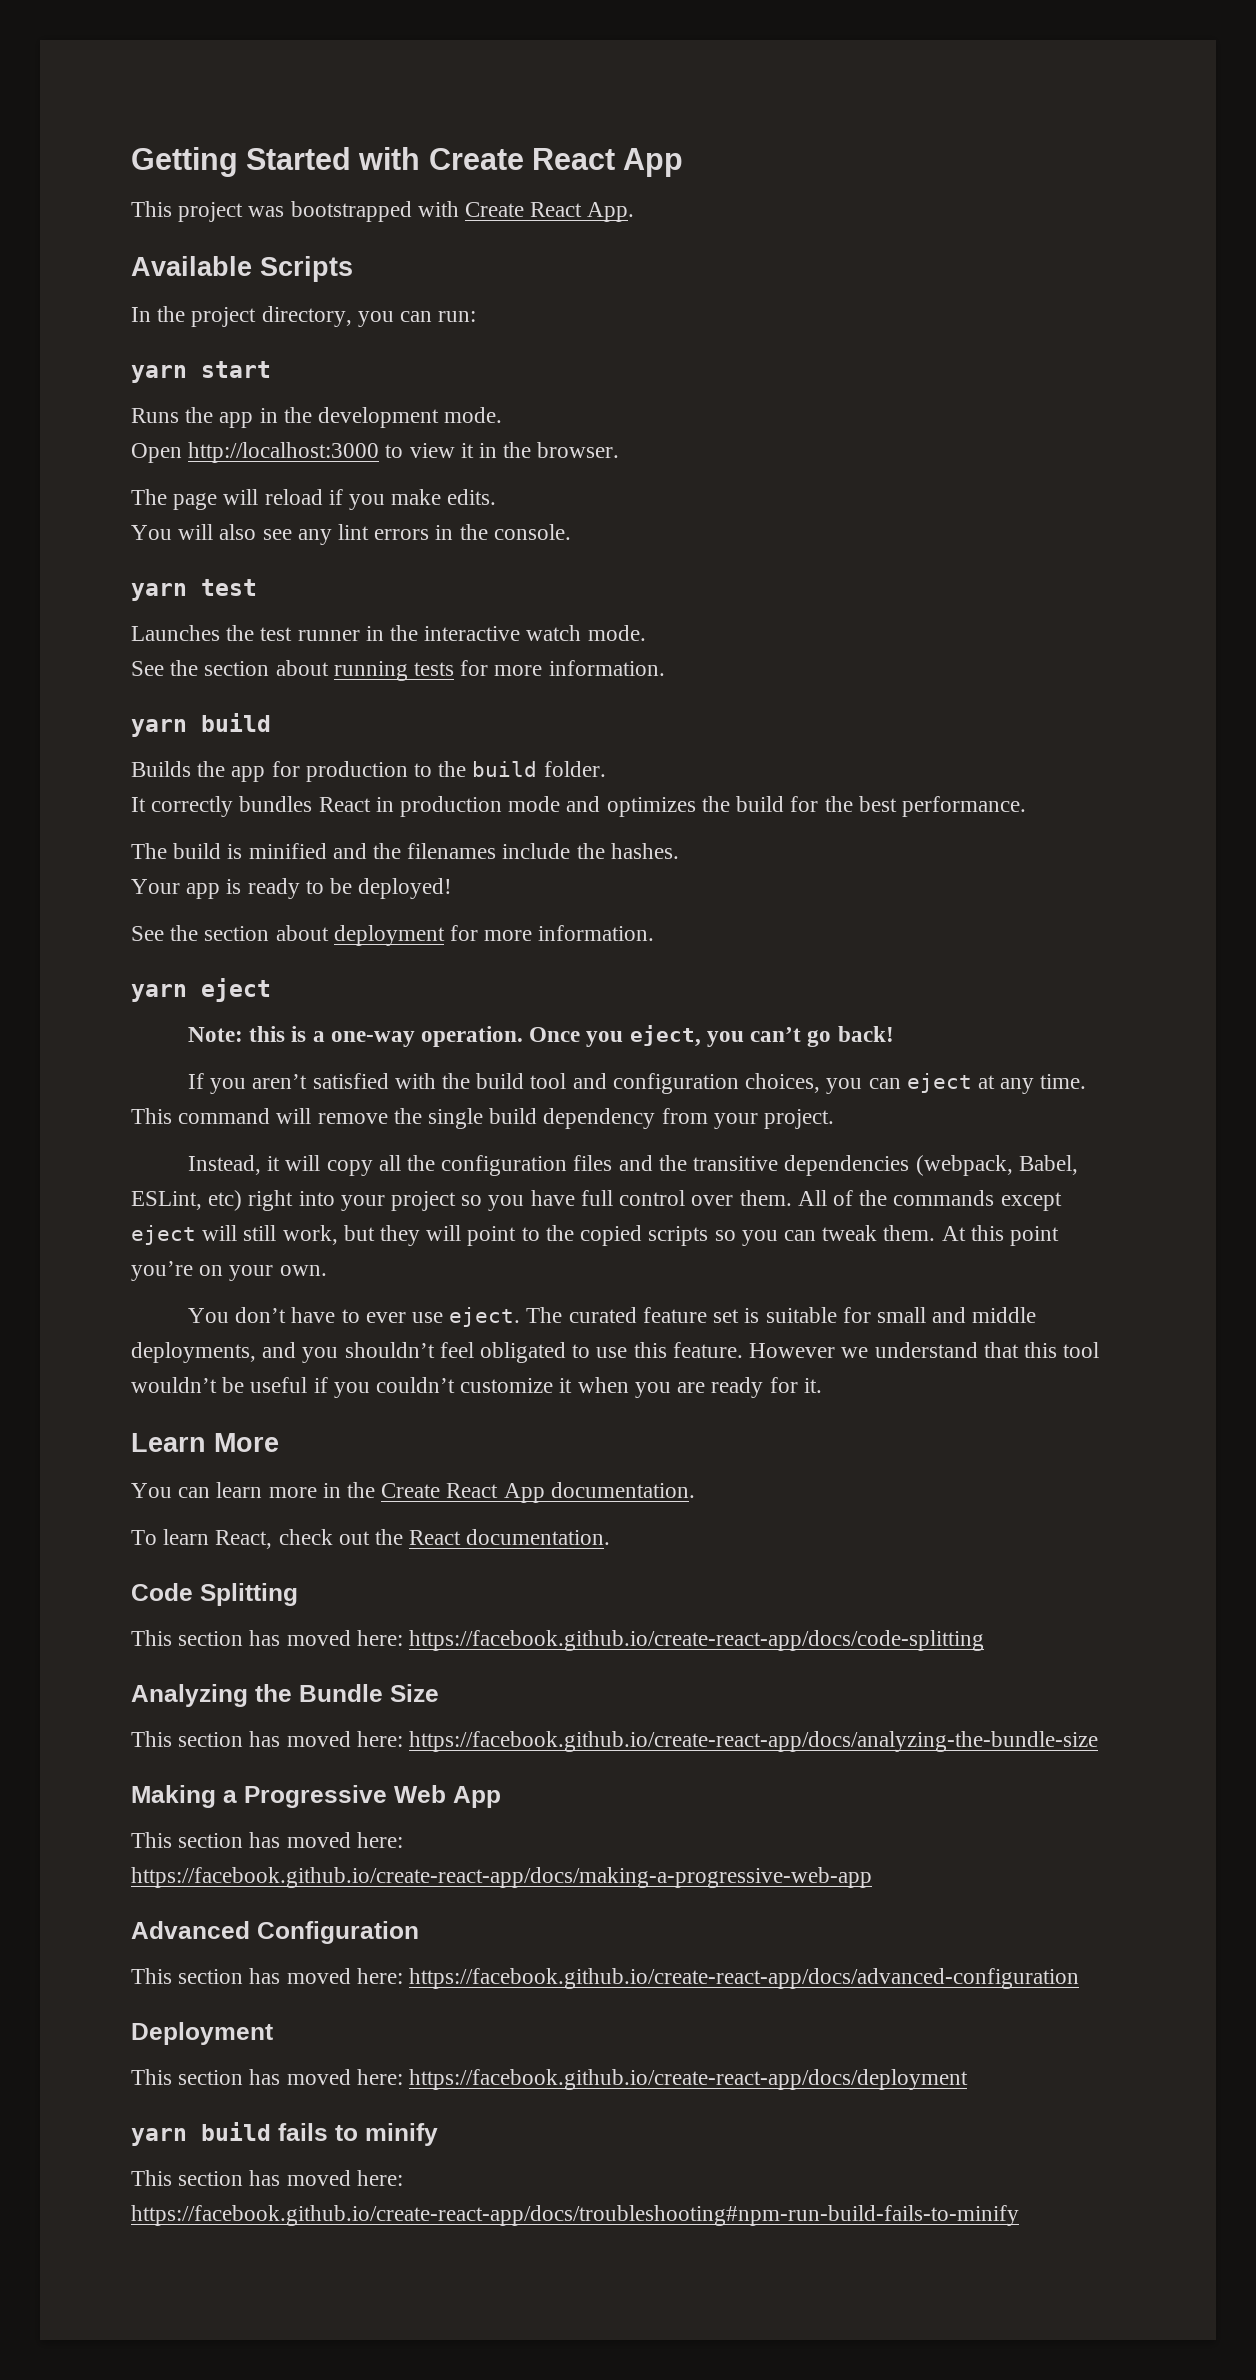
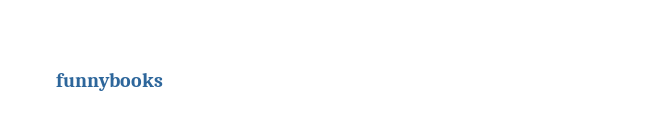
[131,147,684,177] [131,201,635,222] [131,256,353,282] [131,306,477,327] [131,361,271,383] [131,407,503,428] [131,442,620,463] [131,489,497,510] [131,524,571,545] [131,579,257,601] [131,625,646,641] [131,660,665,681] [131,713,271,737] [131,761,606,782] [131,796,1026,817] [131,843,679,859] [131,878,453,899] [131,925,655,946] [131,978,271,1002] [187,1025,894,1047] [187,1073,1087,1094] [131,1108,835,1129] [187,1155,1078,1176] [131,1190,1062,1211] [131,1225,1059,1246] [131,1261,327,1281] [187,1307,1037,1327] [131,1342,1100,1363] [131,1377,822,1398] [131,1433,279,1452] [131,1482,695,1503] [131,1529,611,1549] [131,1583,298,1606] [131,1630,985,1651] [131,1684,439,1707] [131,1731,1099,1752] [131,1785,501,1808] [131,1832,403,1848] [131,1867,872,1888] [131,1921,419,1944] [131,1968,1080,1989] [131,2022,273,2045] [131,2069,969,2090] [131,2122,438,2146] [131,2170,403,2186] [131,2205,1019,2226] Getting Started with Create React App // This project was bootstrapped with Create React App. // Available Scripts // In the project directory, you can run: // yarn start // Runs the app in the development mode. // Open http://localhost:3000 to view it in the browser. // The page will reload if you make edits. // You will also see any lint errors in the console. // yarn test // Launches the test runner in the interactive watch mode. // See the section about running tests for more information. // yarn build // Builds the app for production to the build folder. // It correctly bundles React in production mode and optimizes the build for the best performance. // The build is minified and the filenames include the hashes. // Your app is ready to be deployed! // See the section about deployment for more information. // yarn eject // Note: this is a one-way operation. Once you eject, you can’t go back! // If you aren’t satisfied with the build tool and configuration choices, you can eject at any time. This command will remove the single build dependency from your project. // Instead, it will copy all the configuration files and the transitive dependencies (webpack, Babel, ESLint, etc) right into your project so you have full control over them. All of the commands except eject will still work, but they will point to the copied scripts so you can tweak them. At this point you’re on your own. // You don’t have to ever use eject. The curated feature set is suitable for small and middle deployments, and you shouldn’t feel obligated to use this feature. However we understand that this tool wouldn’t be useful if you couldn’t customize it when you are ready for it. // Learn More // You can learn more in the Create React App documentation. // To learn React, check out the React documentation. // Code Splitting // This section has moved here: https://facebook.github.io/create-react-app/docs/code-splitting // Analyzing the Bundle Size // This section has moved here: https://facebook.github.io/create-react-app/docs/analyzing-the-bundle-size // Making a Progressive Web App // This section has moved here: https://facebook.github.io/create-react-app/docs/making-a-progressive-web-app // Advanced Configuration // This section has moved here: https://facebook.github.io/create-react-app/docs/advanced-configuration // Deployment // This section has moved here: https://facebook.github.io/create-react-app/docs/deployment // yarn build fails to minify // This section has moved here: https://facebook.github.io/create-react-app/docs/troubleshooting#npm-run-build-fails-to-minify -> [56,72,163,91] funnybooks

